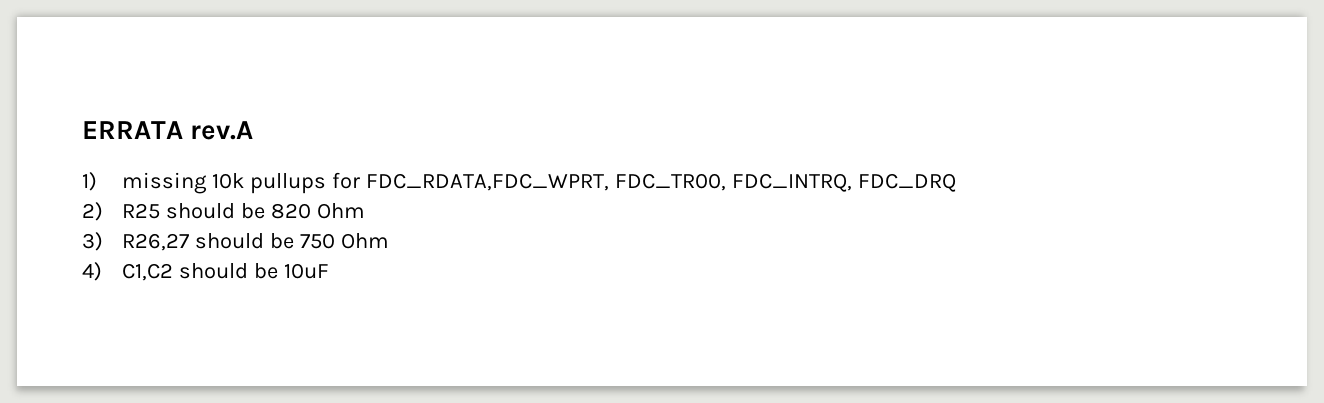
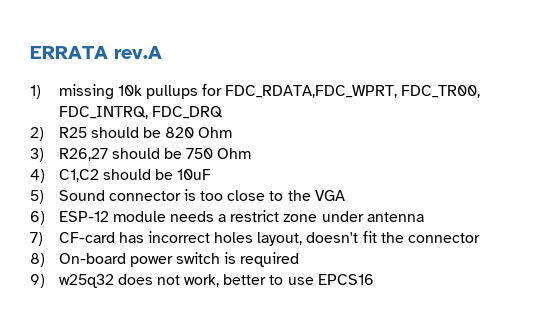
(330, 271) none -> [30,189,345,204] [30,210,424,225] [30,231,480,246] [30,252,300,267] [30,274,374,288] // 5) Sound connector is too close to the VGA // 6) ESP-12 module needs a restrict zone under antenna // 7) CF-card has incorrect holes layout, doesn't fit the connector // 8) On-board power switch is required // 9) w25q32 does not work, better to use EPCS16

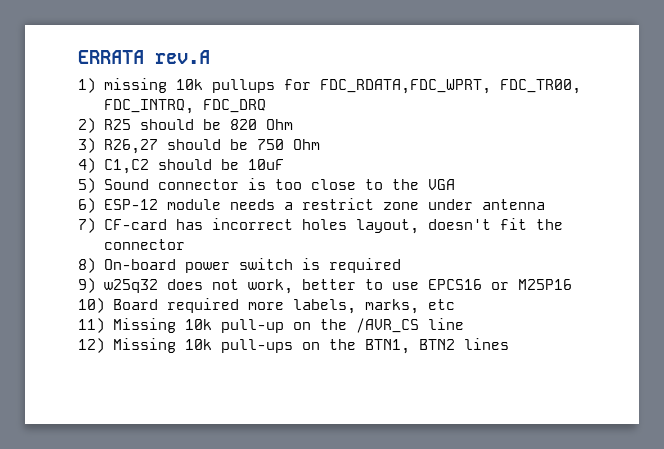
(374, 279) none -> [490,279,572,290] [78,298,455,314] [78,318,464,333] [78,338,509,354] or M25P16 // 10) Board required more labels, marks, etc // 11) Missing 10k pull-up on the /AVR_CS line // 12) Missing 10k pull-ups on the BTN1, BTN2 lines

